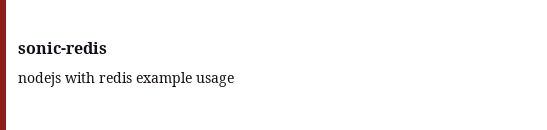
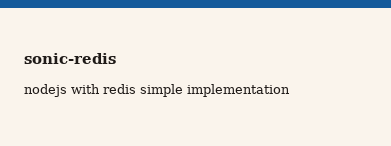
[136,72,234,87] example usage -> [140,84,290,97] simple implementation

